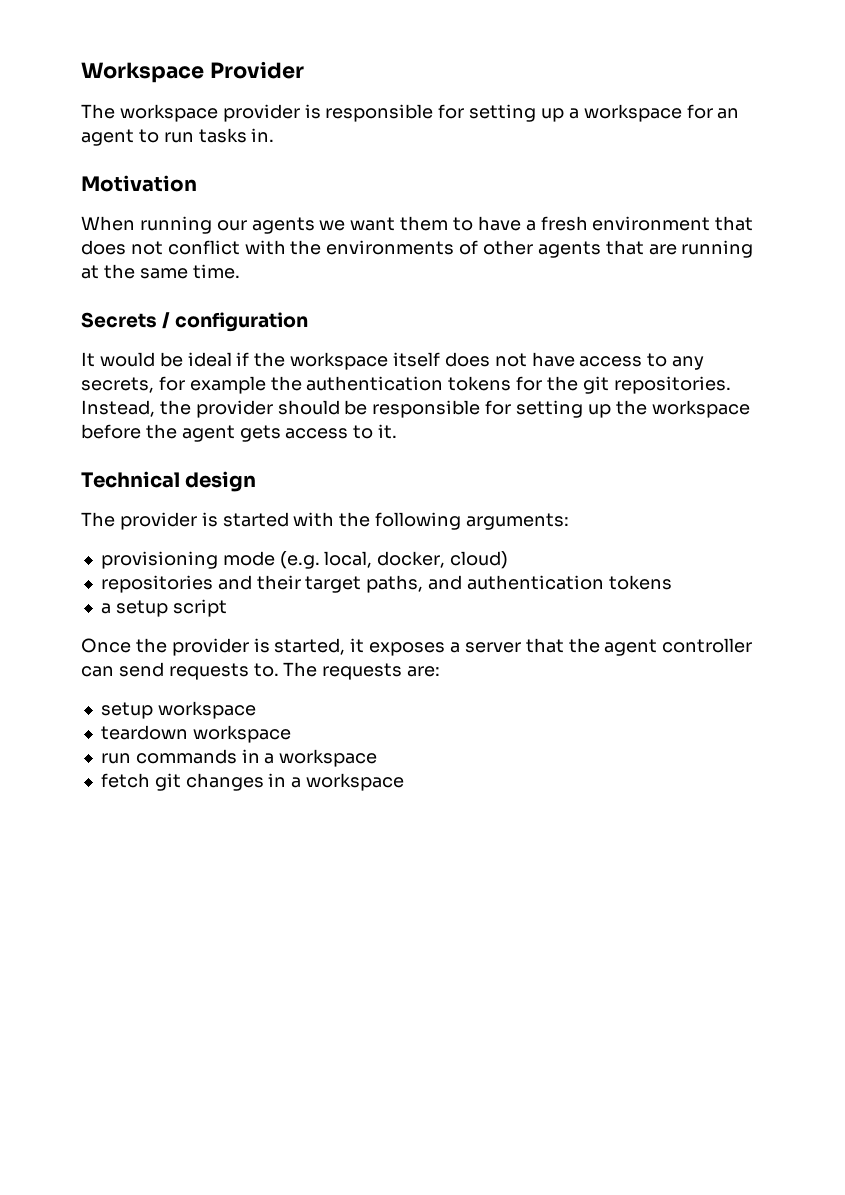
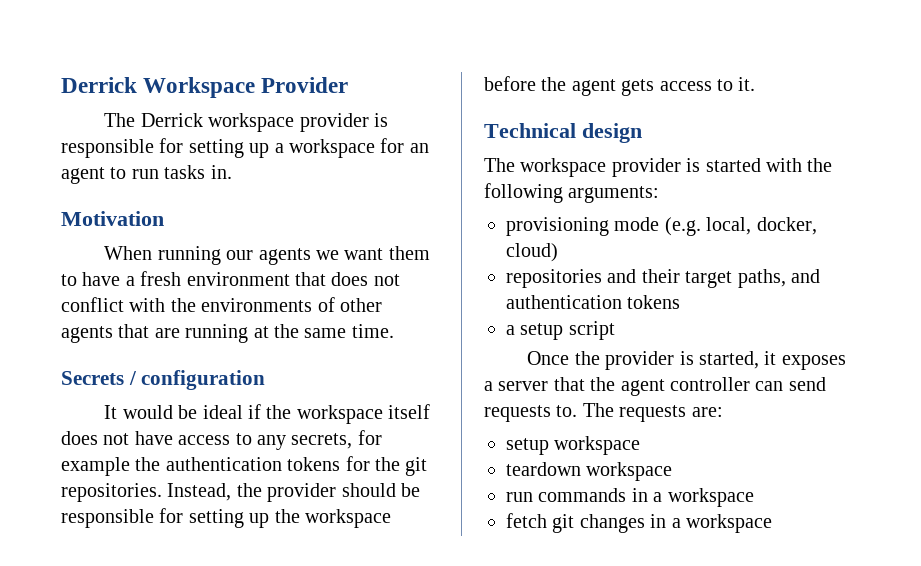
(81, 72) none -> [61,77,137,93] Derrick
(115, 111) none -> [140,113,203,127] Derrick
(115, 519) none -> [520,158,607,177] workspace

